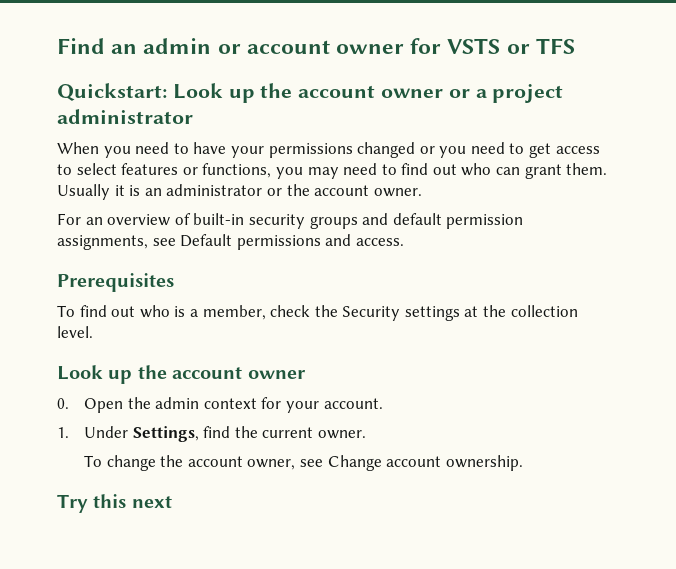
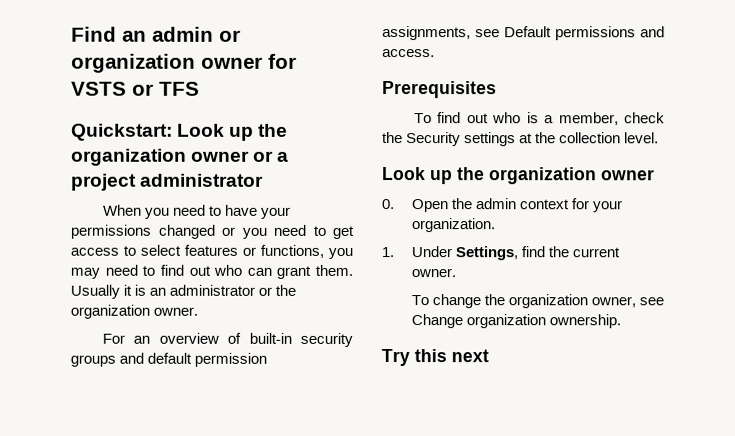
[246,40,330,54] account -> [71,53,196,73] organization
[298,85,376,98] account -> [71,148,187,166] organization
[314,185,370,196] account -> [70,304,150,319] organization
[172,367,243,379] account -> [489,167,597,185] organization
[323,398,383,409] account. -> [410,218,495,233] organization.
[187,456,243,467] account -> [507,294,588,309] organization
[386,456,442,467] account -> [465,314,546,329] organization

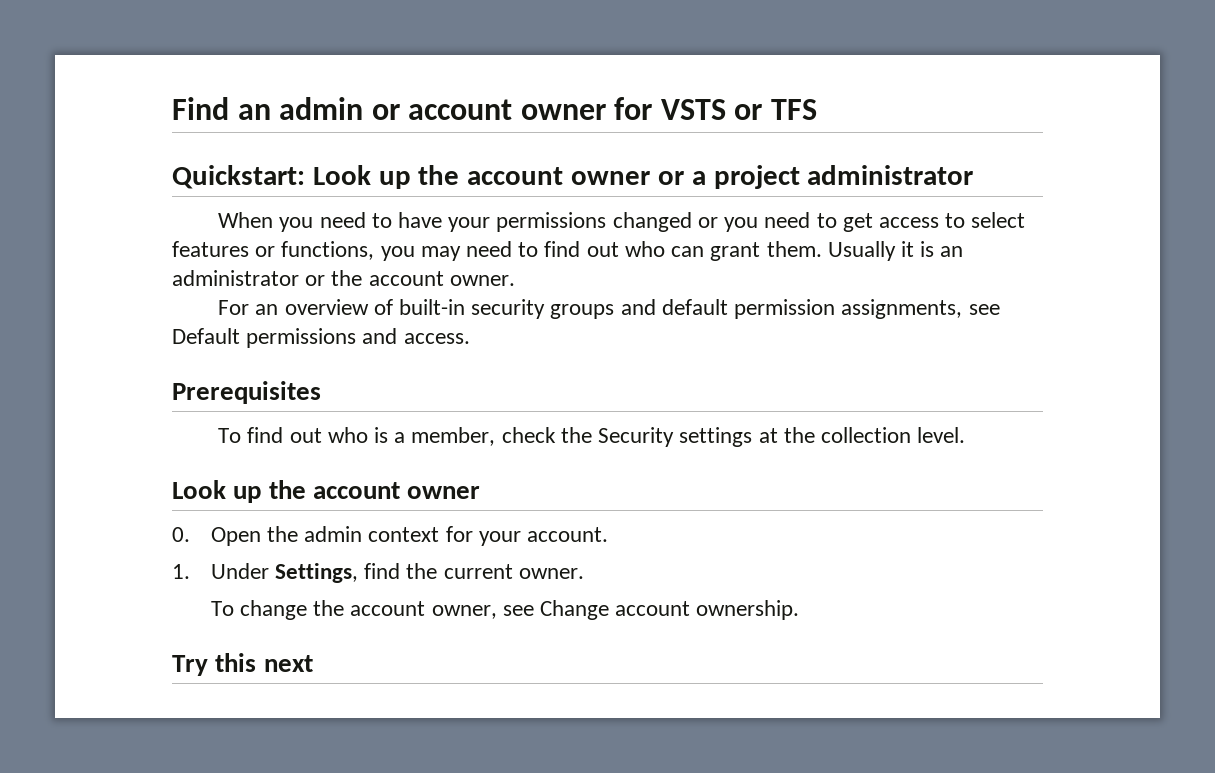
[71,53,196,73] organization -> [408,99,513,120] account
[71,148,187,166] organization -> [467,167,564,185] account
[70,304,150,319] organization -> [368,271,444,286] account
[489,167,597,185] organization -> [312,482,400,499] account
[410,218,495,233] organization. -> [527,527,609,542] account.
[507,294,588,309] organization -> [350,601,426,616] account
[465,314,546,329] organization -> [615,601,691,616] account

